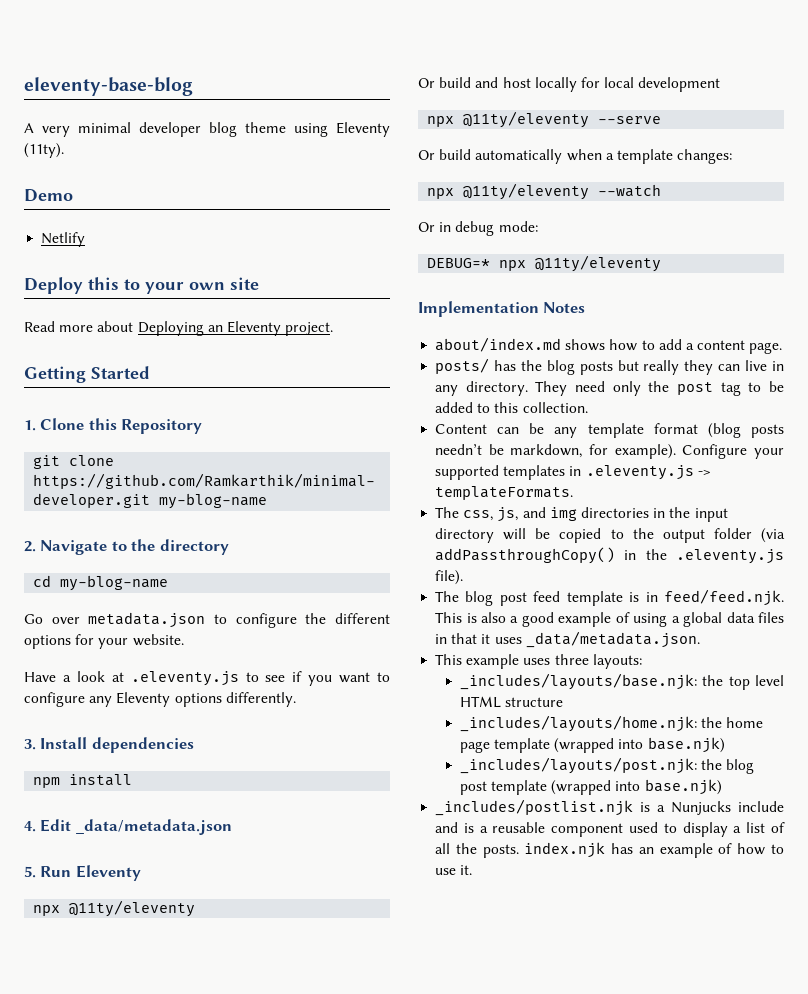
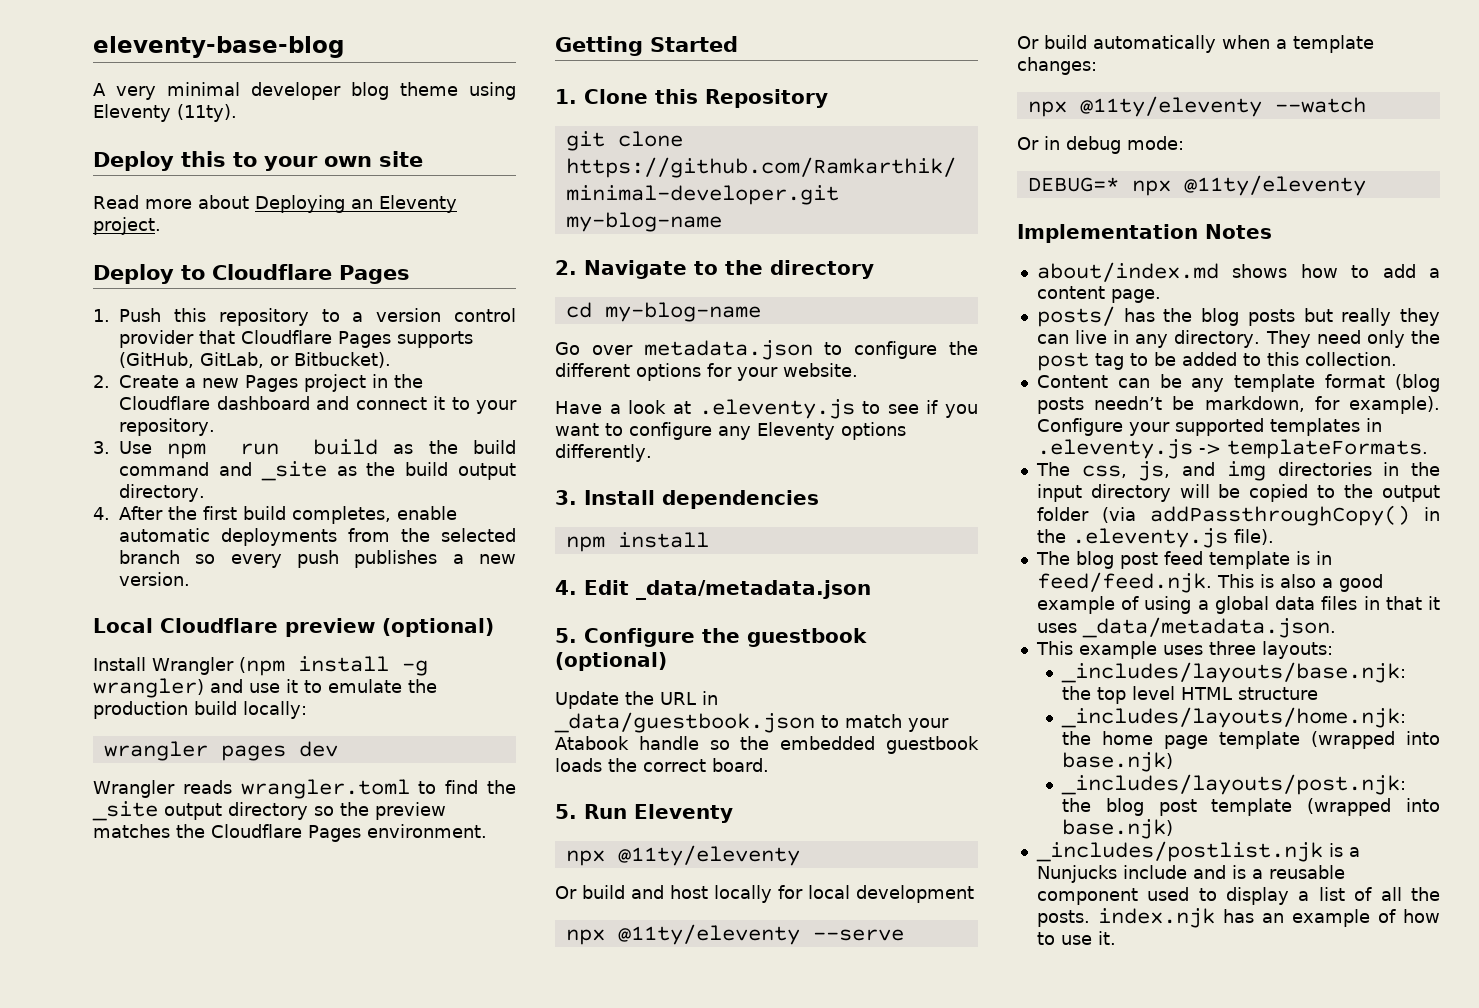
[24,189,73,202] [41,232,86,247] // Demo // Netlify -> (237, 113) none
(334, 329) none -> [93,264,410,284] [93,308,516,326] [119,330,473,348] [119,352,391,368] [93,374,423,392] [119,396,517,414] [119,418,215,436] [93,439,516,459] [119,461,516,481] [119,484,205,502] [93,506,457,524] [119,528,516,546] [119,550,516,568] [119,572,190,586] [93,618,494,637] [93,656,428,676] [93,678,437,698] [93,701,307,719] [103,741,338,761] [93,779,516,799] [92,801,446,821] [93,824,487,842] // Deploy to Cloudflare Pages // 1. Push this repository to a version control provider that Cloudflare Pages supports (GitHub, GitLab, or Bitbucket). // 2. Create a new Pages project in the Cloudflare dashboard and connect it to your repository. // 3. Use npm run build as the build command and _site as the build output directory. // 4. After the first build completes, enable automatic deployments from the selected branch so every push publishes a new version. // Local Cloudflare preview (optional) // Install Wrangler (npm install -g wrangler) and use it to emulate the production build locally: // wrangler pages dev // Wrangler reads wrangler.toml to find the _site output directory so the preview matches the Cloudflare Pages environment.
(232, 827) none -> [555,628,867,647] [555,652,667,671] [555,691,718,709] [554,712,949,733] [555,736,979,754] [555,758,769,772] // 5. Configure the guestbook (optional) // Update the URL in _data/guestbook.json to match your Atabook handle so the embedded guestbook loads the correct board.

